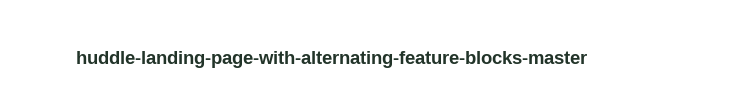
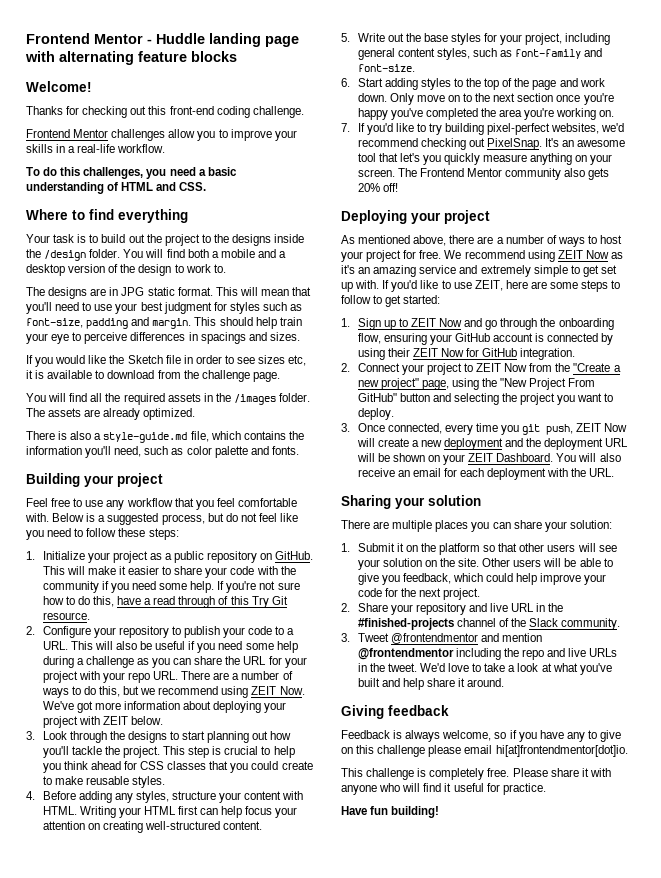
[76,51,587,68] huddle-landing-page-with-alternating-feature-blocks-master -> [26,33,299,47] [25,51,237,65] [26,81,92,92] [26,106,304,118] [26,129,297,141] [26,144,166,153] [26,167,237,179] [26,182,207,194] [26,209,188,223] [26,234,305,246] [26,249,287,261] [26,264,226,276] [26,287,312,299] [26,302,303,314] [26,317,302,329] [26,332,300,344] [26,355,307,367] [26,370,280,382] [26,393,311,405] [26,408,196,420] [26,431,304,443] [26,446,299,458] [26,473,163,487] [26,498,297,510] [25,513,299,525] [26,528,179,540] [26,551,314,563] [42,566,296,578] [42,581,300,593] [42,596,288,608] [42,612,90,620] [26,626,295,638] [42,641,298,653] [42,656,307,668] [42,671,293,683] [41,686,305,698] [42,701,287,713] [42,716,163,728] [26,731,292,743] [42,746,295,758] [42,761,313,773] [42,776,165,788] [26,791,304,803] [42,806,298,818] [42,821,262,833] [341,33,611,45] [357,48,603,60] [357,64,415,72] [341,78,605,90] [357,93,614,105] [357,108,615,120] [341,123,625,135] [357,138,626,150] [357,153,613,165] [357,168,610,180] [357,183,398,192] [341,210,490,224] [341,235,623,247] [341,250,623,262] [341,265,617,277] [341,280,621,292] [341,295,441,307] [341,318,614,330] [357,333,614,345] [357,348,576,360] [341,363,621,375] [357,378,596,390] [357,393,614,405] [357,408,394,420] [341,423,628,435] [356,438,629,450] [356,453,621,465] [357,468,615,480] [341,495,481,509] [341,520,612,532] [341,543,617,555] [357,558,613,570] [357,573,607,585] [357,588,480,600] [341,603,564,615] [357,618,621,630] [341,633,542,644] [357,648,618,660] [357,663,612,675] [357,678,505,690] [341,705,449,719] [341,730,622,742] [341,745,628,757] [341,768,611,780] [341,783,546,795] [341,806,440,818] Frontend Mentor - Huddle landing page with alternating feature blocks // Welcome! // Thanks for checking out this front-end coding challenge. // Frontend Mentor challenges allow you to improve your skills in a real-life workflow. // To do this challenges, you need a basic understanding of HTML and CSS. // Where to find everything // Your task is to build out the project to the designs inside the /design folder. You will find both a mobile and a desktop version of the design to work to. // The designs are in JPG static format. This will mean that you'll need to use your best judgment for styles such as font-size, padding and margin. This should help train your eye to perceive differences in spacings and sizes. // If you would like the Sketch file in order to see sizes etc, it is available to download from the challenge page. // You will find all the required assets in the /images folder. The assets are already optimized. // There is also a style-guide.md file, which contains the information you'll need, such as color palette and fonts. // Building your project // Feel free to use any workflow that you feel comfortable with. Below is a suggested process, but do not feel like you need to follow these steps: // 1. Initialize your project as a public repository on GitHub. This will make it easier to share your code with the community if you need some help. If you're not sure how to do this, have a read through of this Try Git resource. // 2. Configure your repository to publish your code to a URL. This will also be useful if you need some help during a challenge as you can share the URL for your project with your repo URL. There are a number of ways to do this, but we recommend using ZEIT Now. We've got more information about deploying your project with ZEIT below. // 3. Look through the designs to start planning out how you'll tackle the project. This step is crucial to help you think ahead for CSS classes that you could create to make reusable styles. // 4. Before adding any styles, structure your content with HTML. Writing your HTML first can help focus your attention on creating well-structured content. // 5. Write out the base styles for your project, including general content styles, such as font-family and font-size. // 6. Start adding styles to the top of the page and work down. Only move on to the next section once you're happy you've completed the area you're working on. // 7. If you'd like to try building pixel-perfect websites, we'd recommend checking out PixelSnap. It's an awesome tool that let's you quickly measure anything on your screen. The Frontend Mentor community also gets 20% off! // Deploying your project // As mentioned above, there are a number of ways to host your project for free. We recommend using ZEIT Now as it's an amazing service and extremely simple to get set up with. If you'd like to use ZEIT, here are some steps to follow to get started: // 1. Sign up to ZEIT Now and go through the onboarding flow, ensuring your GitHub account is connected by using their ZEIT Now for GitHub integration. // 2. Connect your project to ZEIT Now from the "Create a new project" page, using the "New Project From GitHub" button and selecting the project you want to deploy. // 3. Once connected, every time you git push, ZEIT Now will create a new deployment and the deployment URL will be shown on your ZEIT Dashboard. You will also receive an email for each deployment with the URL. // Sharing your solution // There are multiple places you can share your solution: // 1. Submit it on the platform so that other users will see your solution on the site. Other users will be able to give you feedback, which could help improve your code for the next project. // 2. Share your repository and live URL in the #finished-projects channel of the Slack community. // 3. Tweet @frontendmentor and mention @frontendmentor including the repo and live URLs in the tweet. We'd love to take a look at what you've built and help share it around. // Giving feedback // Feedback is always welcome, so if you have any to give on this challenge please email hi[at]frontendmentor[dot]io. // This challenge is completely free. Please share it with anyone who will find it useful for practice. // Have fun building!

